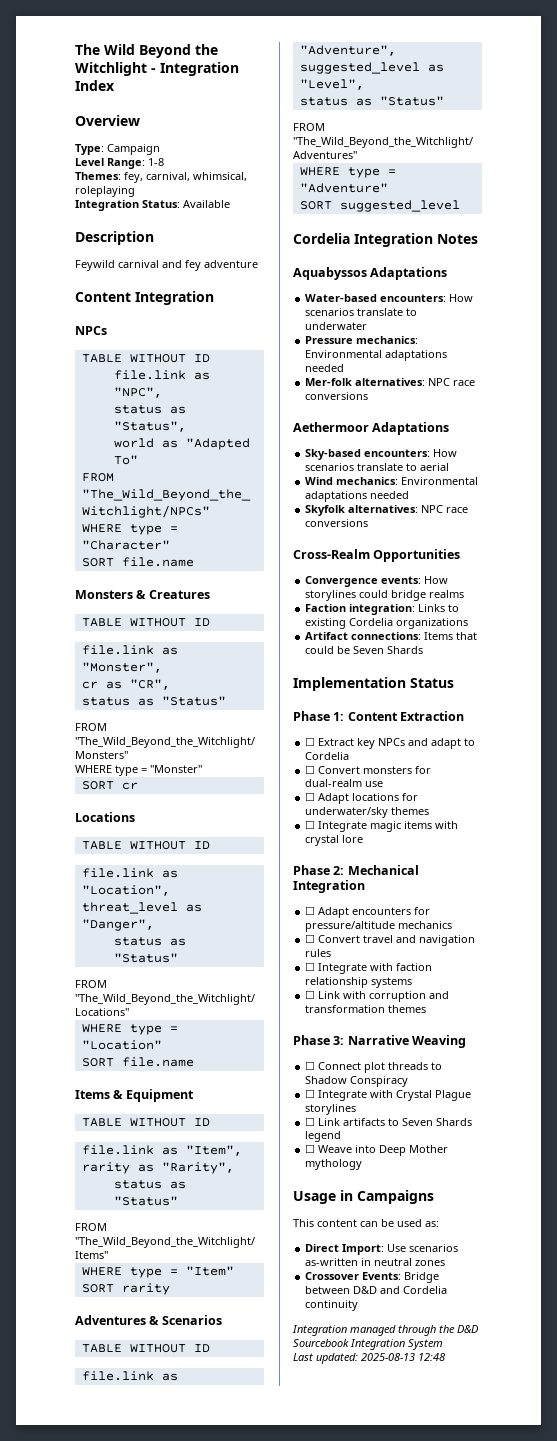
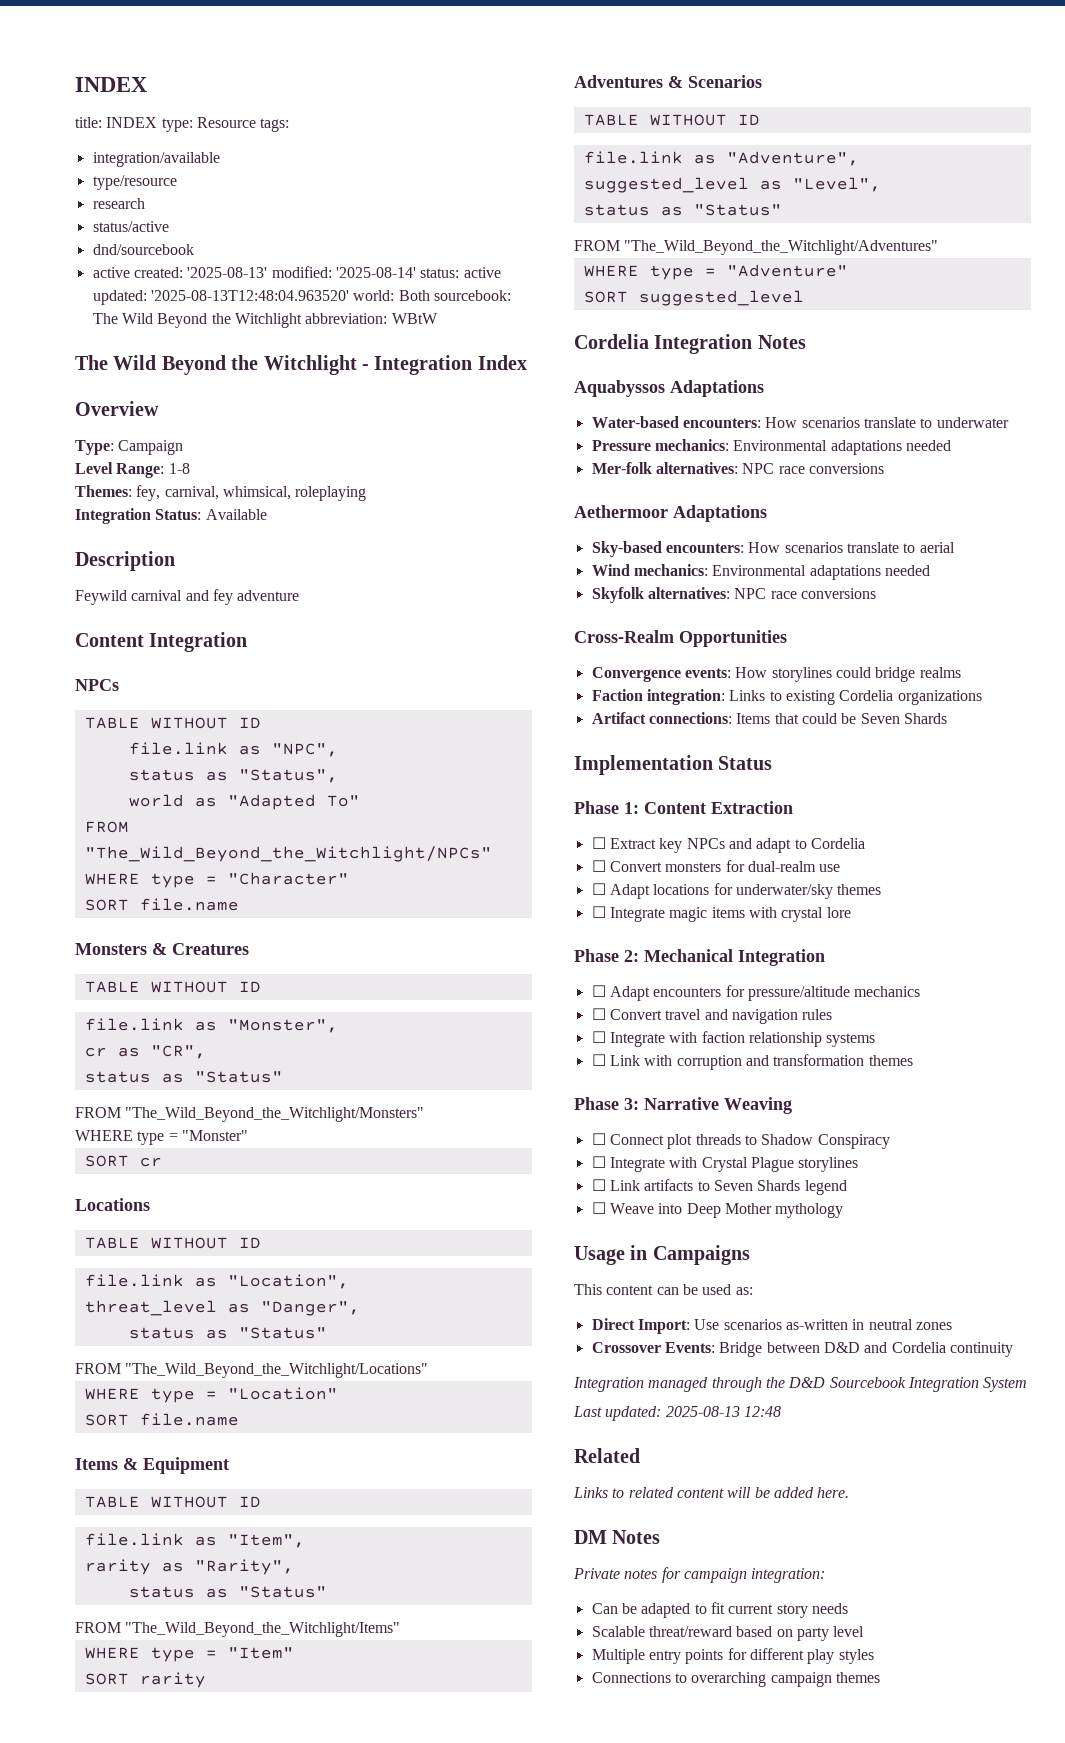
(75, 49) none -> [75,77,147,92] [75,117,290,132] [92,152,220,167] [92,175,177,190] [92,198,145,209] [92,221,169,232] [92,244,194,255] [92,266,501,278] [92,290,511,305] [92,313,438,328] INDEX // title: INDEX type: Resource tags: // integration/available // type/resource // research // status/active // dnd/sourcebook // active created: '2025-08-13' modified: '2025-08-14' status: active updated: '2025-08-13T12:48:04.963520' world: Both sourcebook: The Wild Beyond the Witchlight abbreviation: WBtW //
(445, 1357) none -> [574,1448,640,1463] [573,1487,850,1498] [574,1530,661,1544] [573,1567,826,1583] [591,1602,848,1618] [591,1626,865,1641] [591,1648,874,1664] [591,1672,880,1687] // Related // Links to related content will be added here. // DM Notes // Private notes for campaign integration: // Can be adapted to fit current story needs // Scalable threat/reward based on party level // Multiple entry points for different play styles // Connections to overarching campaign themes

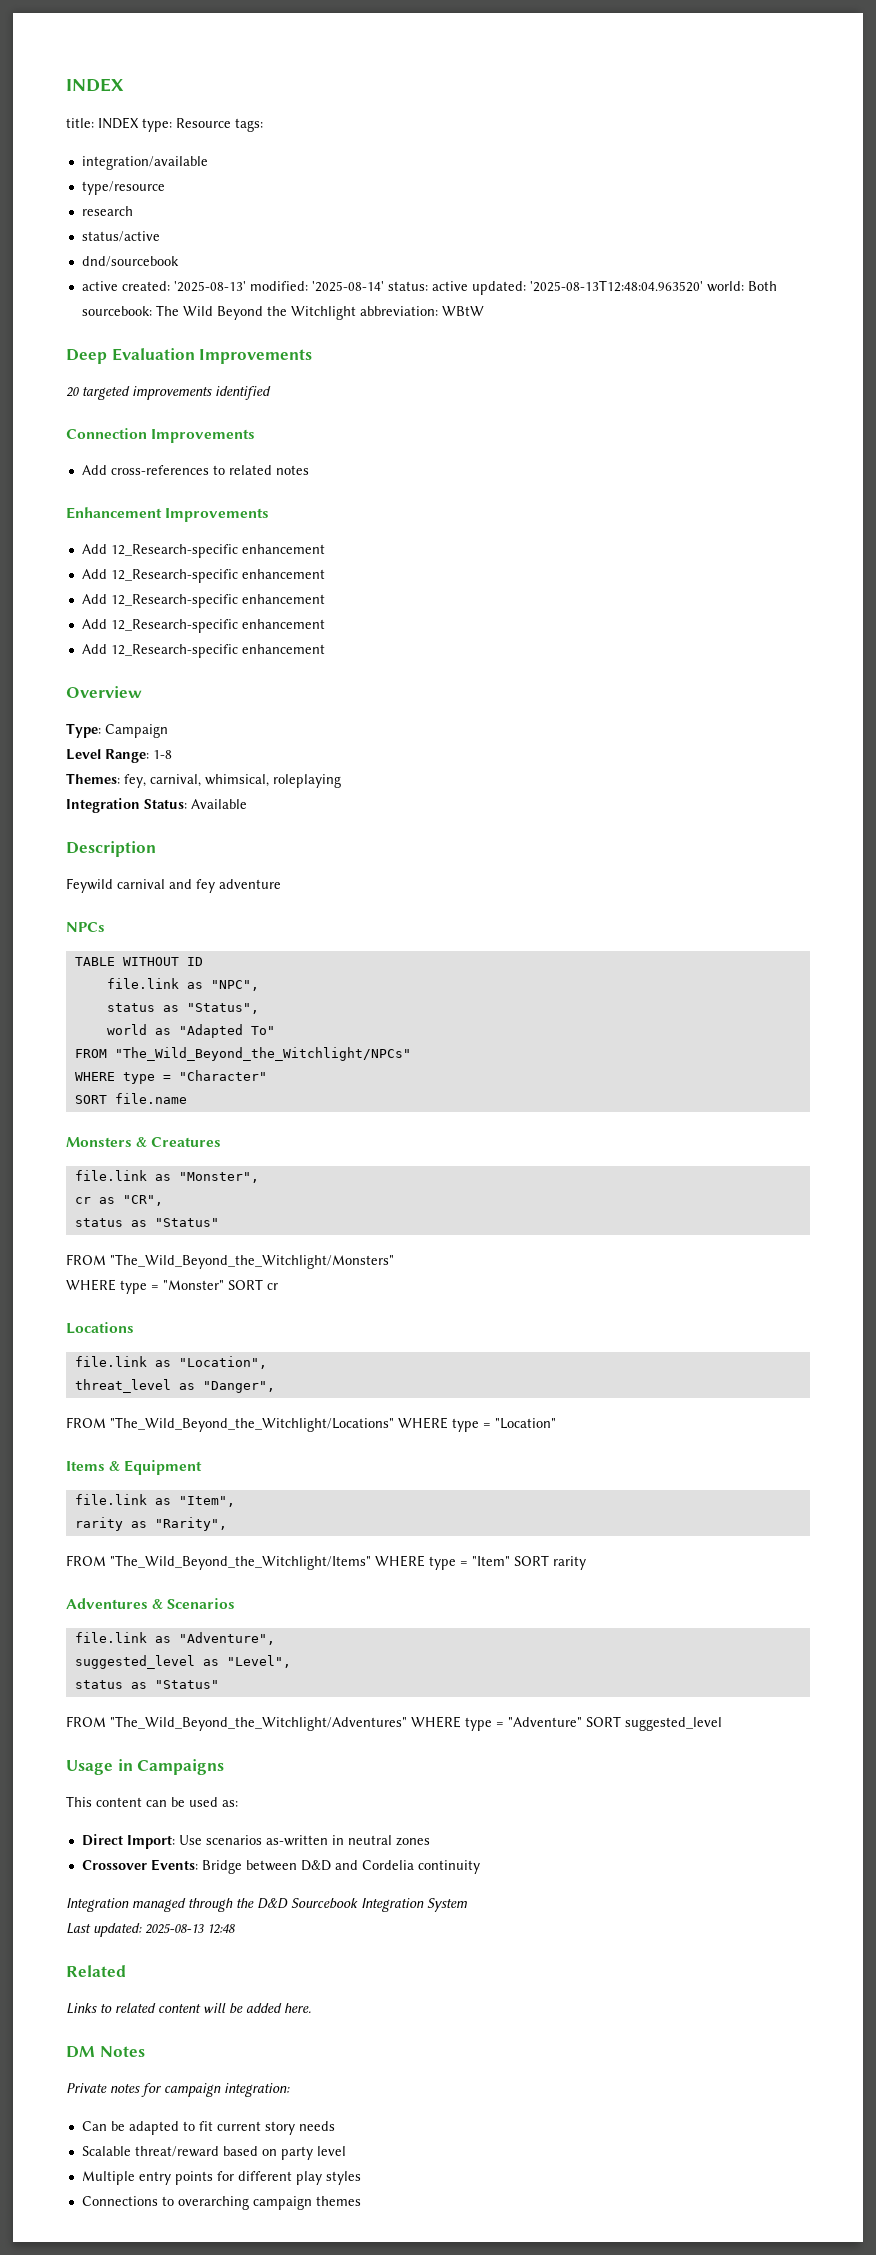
[75,355,527,375] The Wild Beyond the Witchlight - Integration Index -> [66,348,313,364] [66,386,271,400] [66,428,256,443] [81,465,309,475] [66,507,270,522] [81,544,325,558] [81,569,325,583] [81,594,325,608] [81,619,325,633] [81,644,325,658] Deep Evaluation Improvements // 20 targeted improvements identified // Connection Improvements // Add cross-references to related notes // Enhancement Improvements // Add 12_Research-specific enhancement // Add 12_Research-specific enhancement // Add 12_Research-specific enhancement // Add 12_Research-specific enhancement // Add 12_Research-specific enhancement
[75,632,248,652] // Content Integration -> (281, 884) none
[84,981,261,993] // TABLE WITHOUT ID -> (222, 1142) none
(248, 1135) // -> (224, 1285) none
[84,1237,261,1249] // TABLE WITHOUT ID -> (134, 1328) none
[128,1327,327,1339] // status as "Status" -> (275, 1387) none
(429, 1370) // -> (394, 1424) none
[84,1413,239,1426] // SORT file.name -> (556, 1423) none
[84,1496,261,1508] // TABLE WITHOUT ID -> (203, 1467) none
[128,1586,327,1598] // status as "Status" -> (227, 1524) none
(401, 1629) // -> (371, 1562) none
(294, 1653) // -> (510, 1561) none
[583,114,760,126] // TABLE WITHOUT ID -> (236, 1603) none
(939, 247) // -> (407, 1723) none
(848, 270) // -> (582, 1722) none
[574,334,806,354] [574,380,764,397] [591,416,1009,428] [591,439,951,455] [591,462,884,474] [574,505,767,522] [591,541,955,557] [591,564,930,580] [591,587,876,603] [574,630,787,647] [591,667,961,682] [591,689,982,705] [591,712,947,724] [574,755,773,775] [574,801,793,814] [591,837,865,853] [591,860,841,872] [591,883,882,899] [591,906,851,922] [574,949,825,966] [591,985,921,1001] [591,1008,833,1024] [591,1031,876,1047] [591,1054,913,1070] [574,1097,792,1114] [591,1133,890,1149] [591,1156,859,1172] [591,1179,847,1195] [591,1202,844,1218] // Cordelia Integration Notes // Aquabyssos Adaptations // Water-based encounters: How scenarios translate to underwater // Pressure mechanics: Environmental adaptations needed // Mer-folk alternatives: NPC race conversions // Aethermoor Adaptations // Sky-based encounters: How scenarios translate to aerial // Wind mechanics: Environmental adaptations needed // Skyfolk alternatives: NPC race conversions // Cross-Realm Opportunities // Convergence events: How storylines could bridge realms // Faction integration: Links to existing Cordelia organizations // Artifact connections: Items that could be Seven Shards // Implementation Status // Phase 1: Content Extraction // ☐ Extract key NPCs and adapt to Cordelia // ☐ Convert monsters for dual-realm use // ☐ Adapt locations for underwater/sky themes // ☐ Integrate magic items with crystal lore // Phase 2: Mechanical Integration // ☐ Adapt encounters for pressure/altitude mechanics // ☐ Convert travel and navigation rules // ☐ Integrate with faction relationship systems // ☐ Link with corruption and transformation themes // Phase 3: Narrative Weaving // ☐ Connect plot threads to Shadow Conspiracy // ☐ Integrate with Crystal Plague storylines // ☐ Link artifacts to Seven Shards legend // ☐ Weave into Deep Mother mythology -> (722, 1724) none

